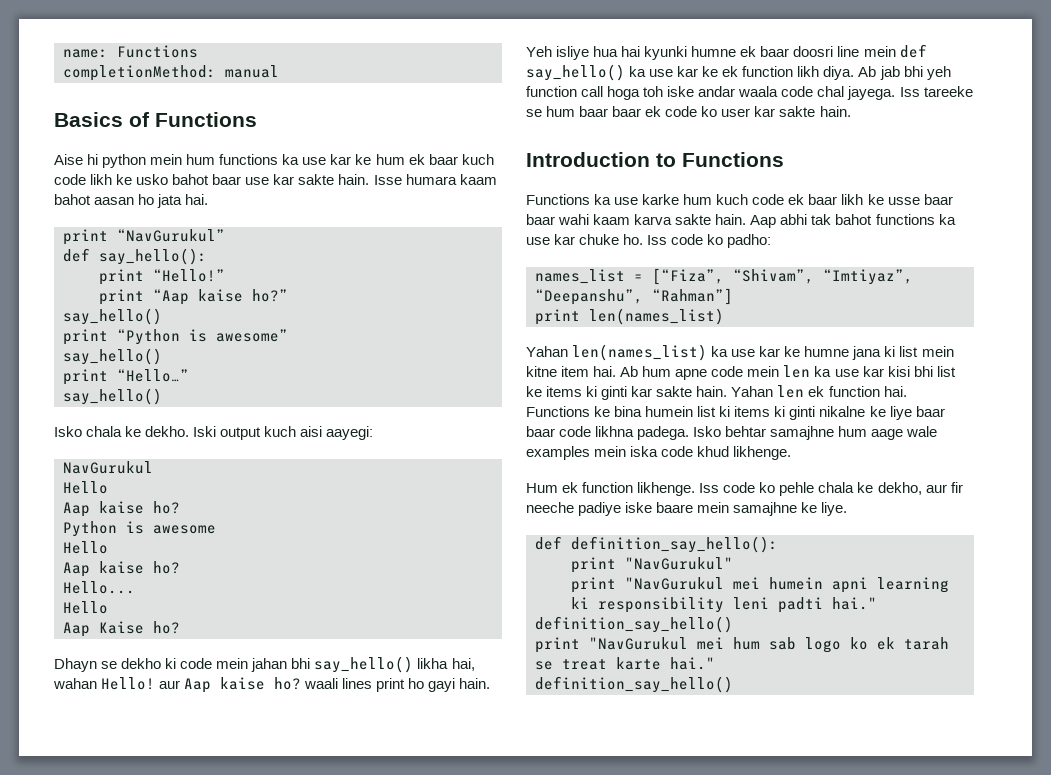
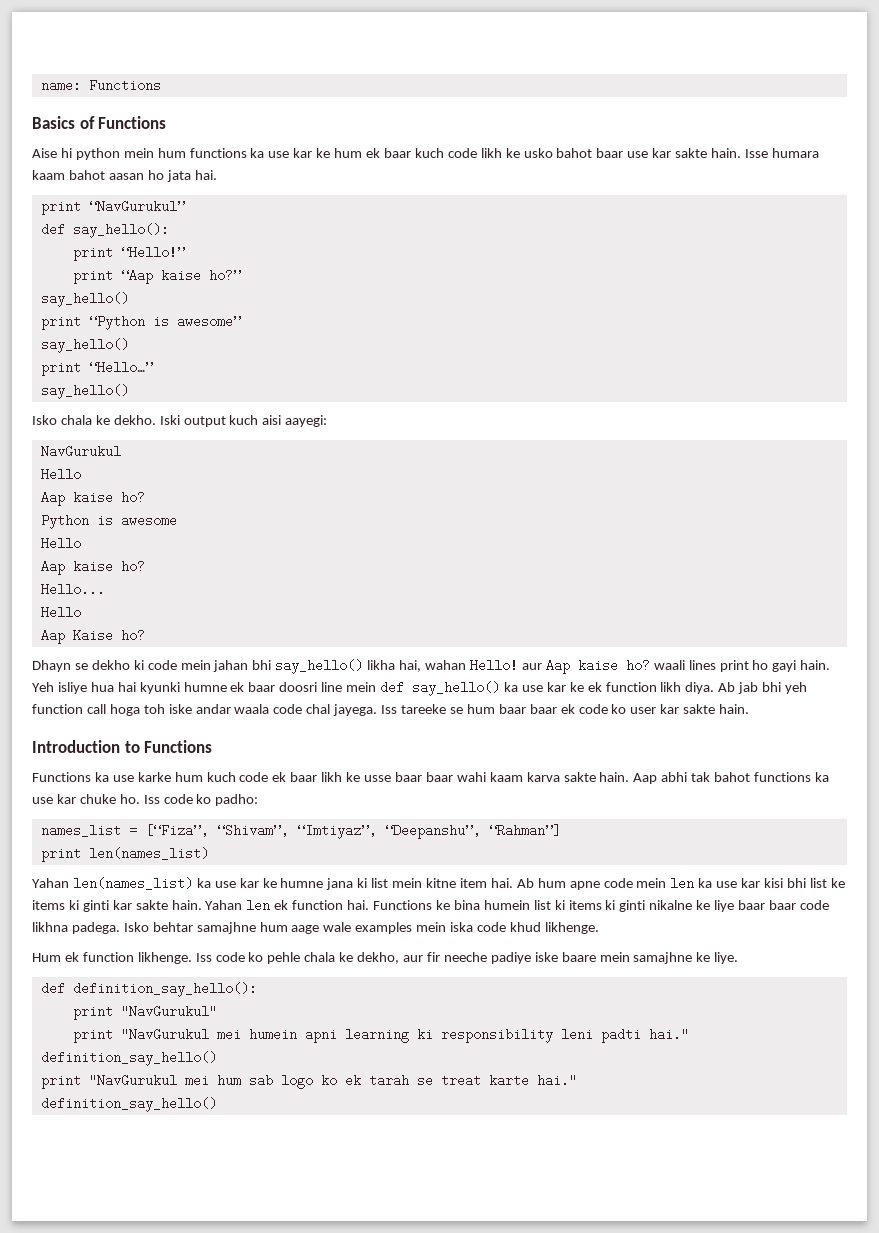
[63,65,279,81] // completionMethod: manual -> (161, 85) none

